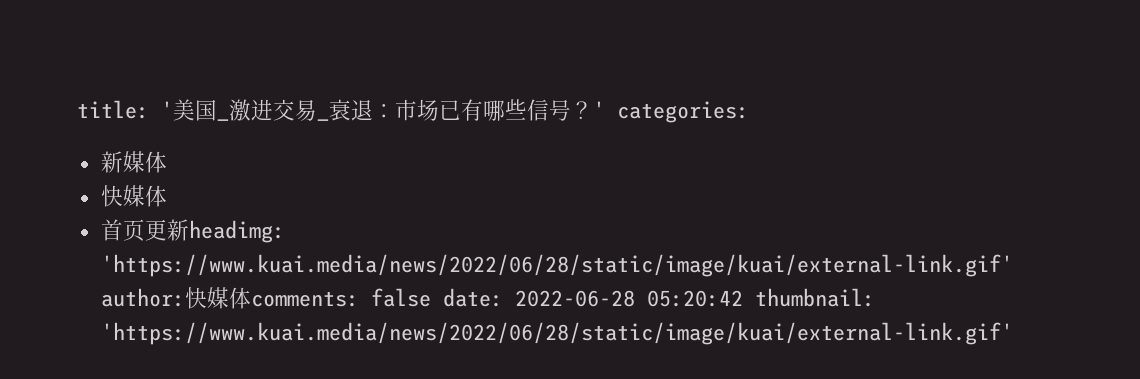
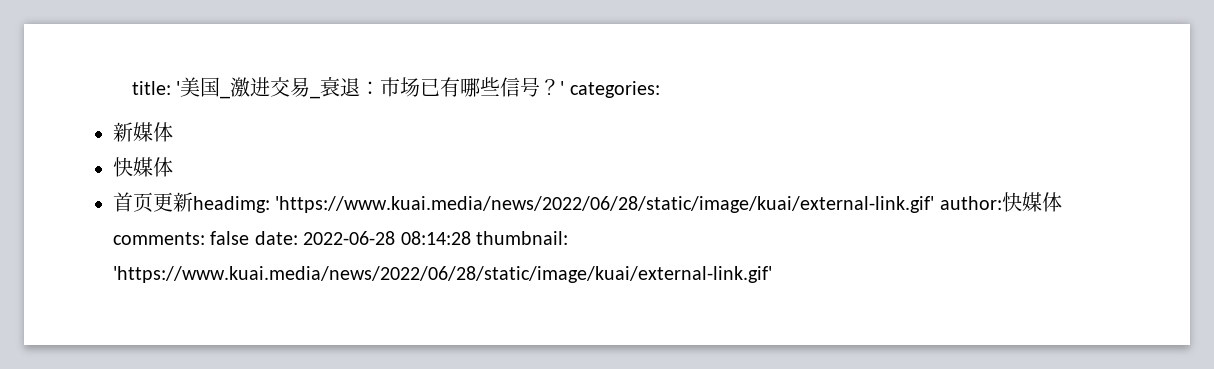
[646,290,743,307] 05:20:42 -> [400,231,471,245] 08:14:28

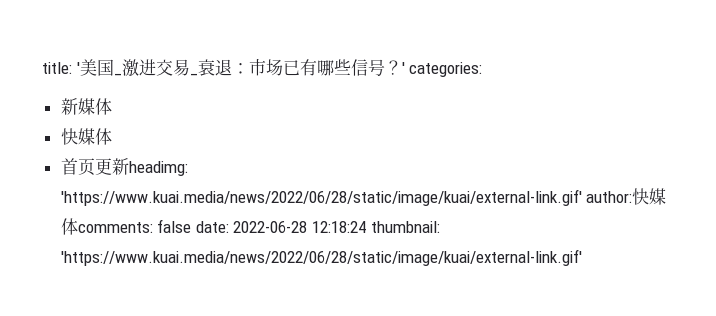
[400,231,471,245] 08:14:28 -> [312,221,367,233] 12:18:24

